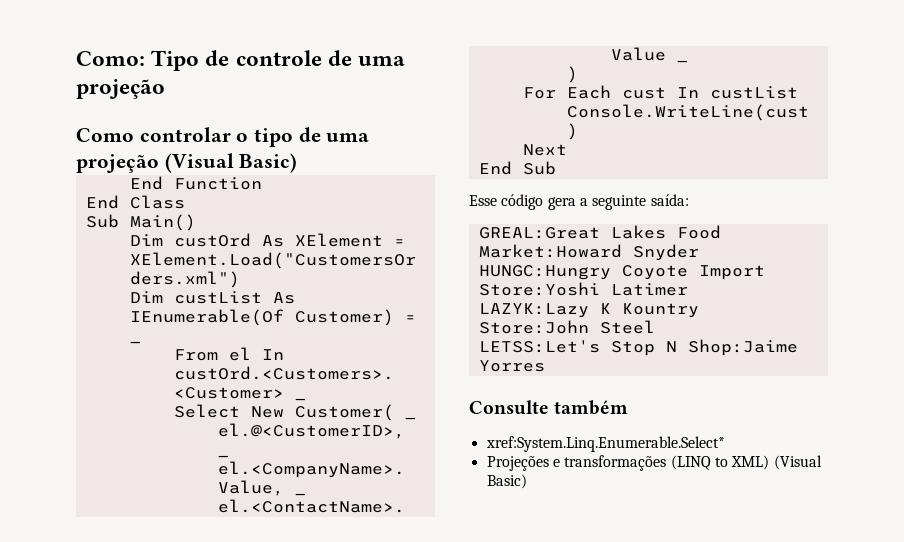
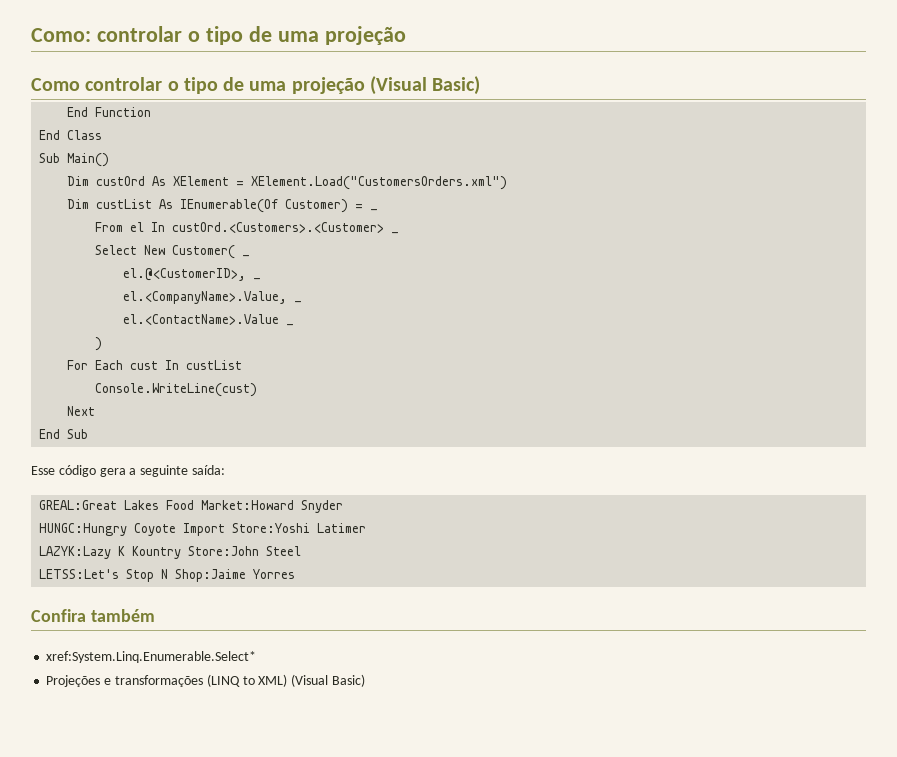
[151,50,322,71] Tipo de controle -> [96,26,243,45] controlar o tipo
[469,400,549,415] Consulte -> [31,609,86,622] Confira

